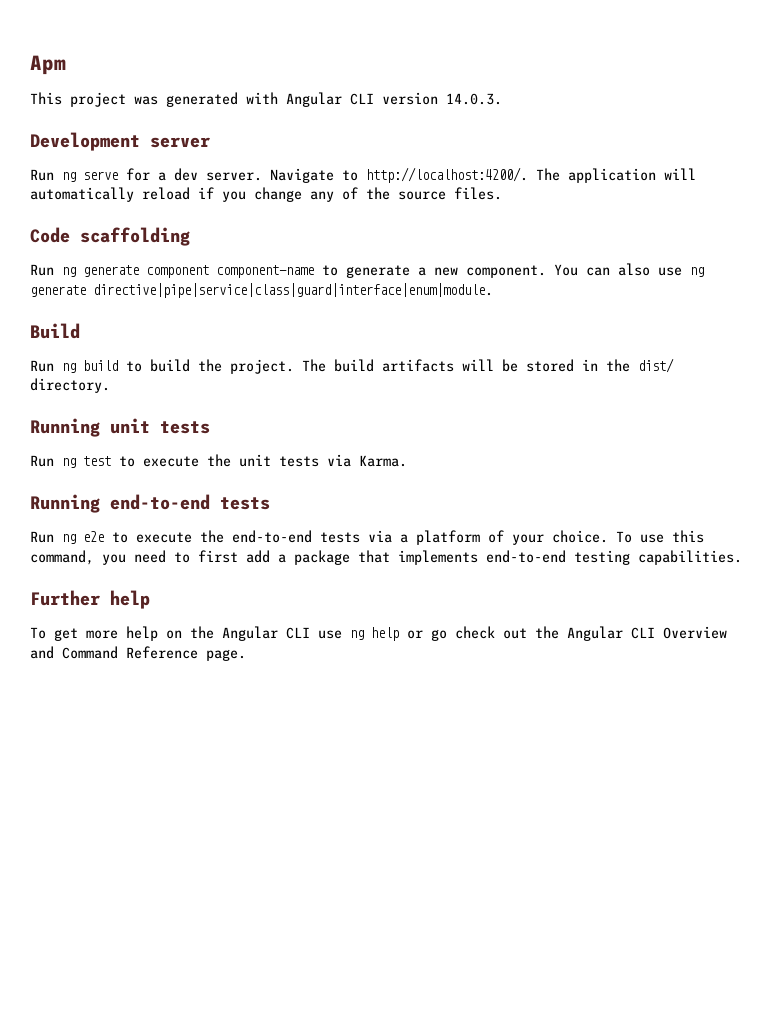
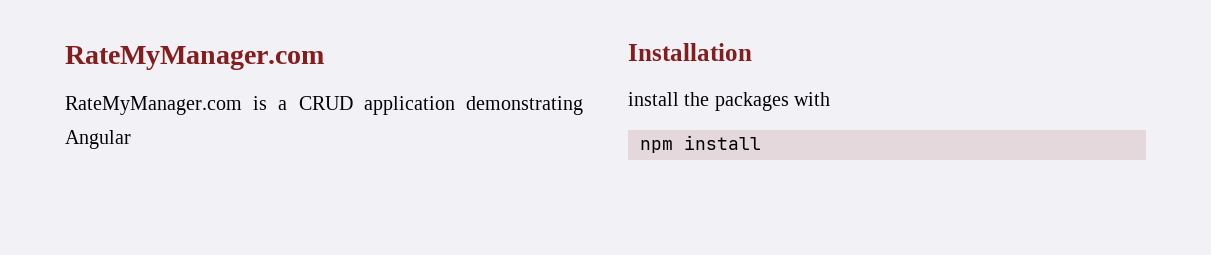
[30,55,66,75] [30,92,502,107] [30,132,210,151] [30,167,696,183] [30,187,502,202] [30,227,190,246] [30,263,704,278] [30,283,493,298] [30,323,80,339] [30,358,674,374] [30,378,110,393] [30,418,210,437] [30,454,407,468] [30,494,270,513] [30,530,704,545] [30,550,742,565] [30,590,150,609] [30,626,727,641] [30,646,246,661] Apm // This project was generated with Angular CLI version 14.0.3. // Development server // Run ng serve for a dev server. Navigate to http://localhost:4200/. The application will automatically reload if you change any of the source files. // Code scaffolding // Run ng generate component component-name to generate a new component. You can also use ng generate directive|pipe|service|class|guard|interface|enum|module. // Build // Run ng build to build the project. The build artifacts will be stored in the dist/ directory. // Running unit tests // Run ng test to execute the unit tests via Karma. // Running end-to-end tests // Run ng e2e to execute the end-to-end tests via a platform of your choice. To use this command, you need to first add a package that implements end-to-end testing capabilities. // Further help // To get more help on the Angular CLI use ng help or go check out the Angular CLI Overview and Command Reference page. -> [65,46,324,70] [65,96,583,115] [65,130,131,149] [628,43,752,61] [628,92,831,111] [640,135,761,153] RateMyManager.com // RateMyManager.com is a CRUD application demonstrating Angular // Installation // install the packages with // npm install

